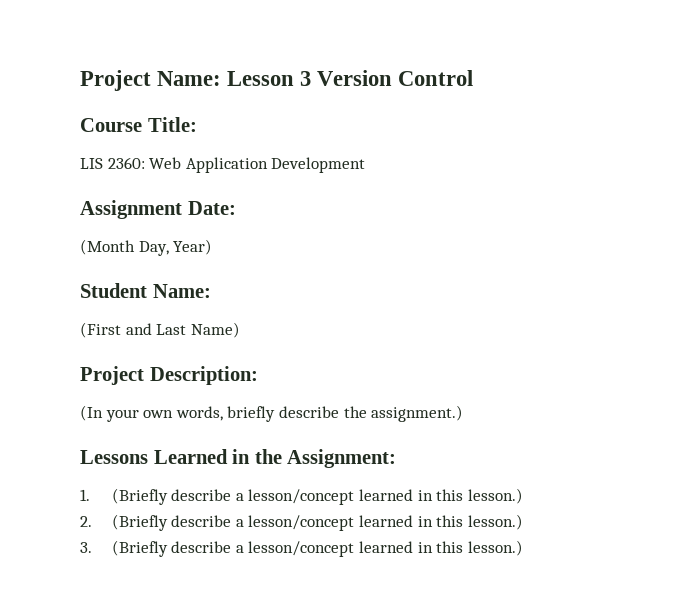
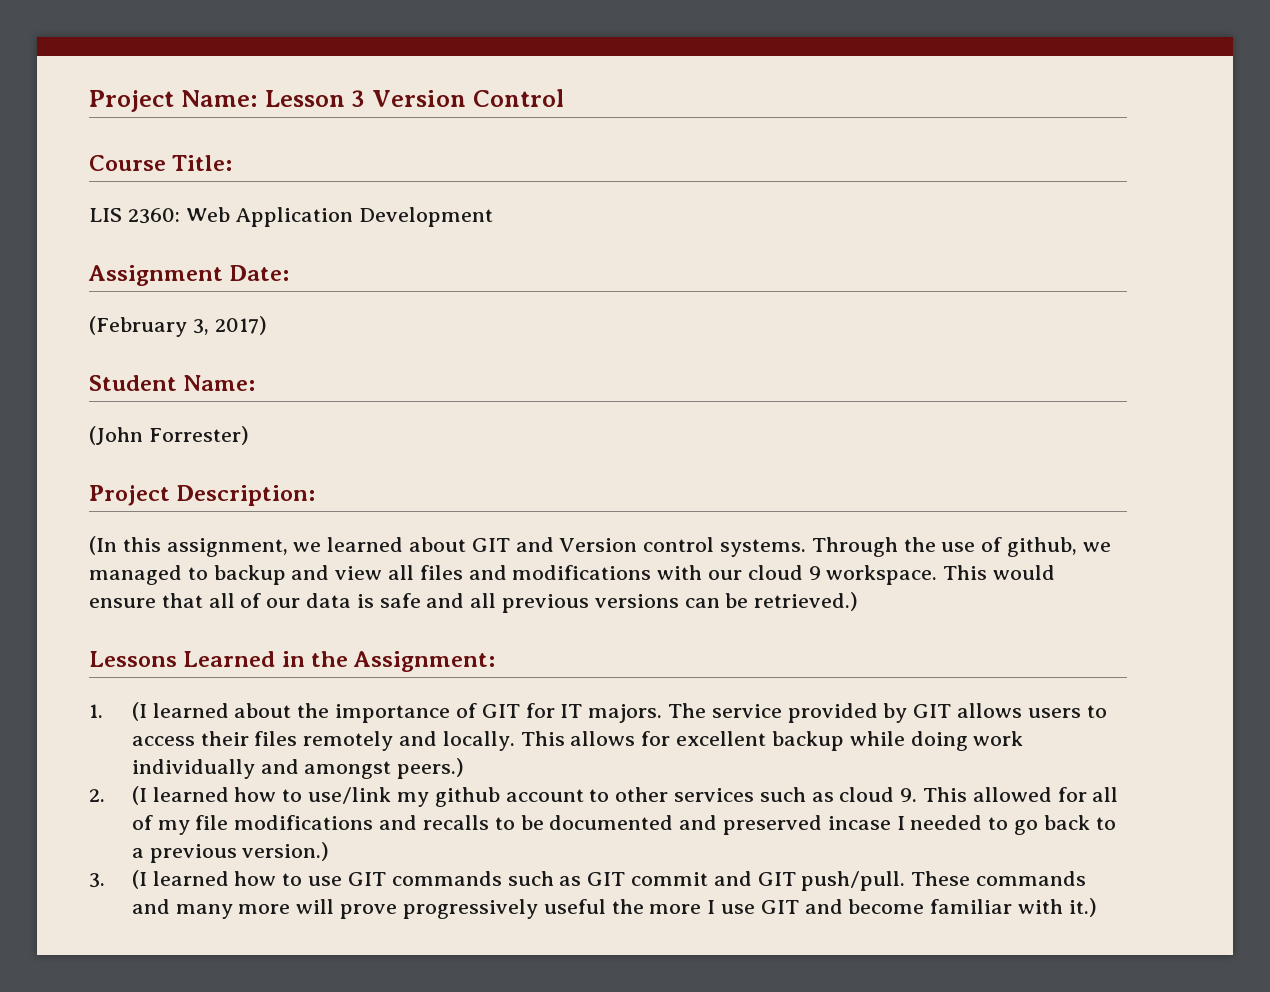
[80,239,213,256] (Month Day, Year) -> [89,316,267,337] (February 3, 2017)
[80,322,240,338] (First and Last Name) -> [89,426,249,445] (John Forrester)
[105,405,464,422] your own words, briefly describe the assignment.) -> [122,537,1111,557] [89,565,1056,585] [89,592,859,613] this assignment, we learned about GIT and Version control systems. Through the use of github, we managed to backup and view all files and modifications with our cloud 9 workspace. This would ensure that all of our data is safe and all previous versions can be retrieved.)
[111,488,523,505] [80,514,523,531] [80,540,523,557] (Briefly describe a lesson/concept learned in this lesson.) // 2. (Briefly describe a lesson/concept learned in this lesson.) // 3. (Briefly describe a lesson/concept learned in this lesson.) -> [131,702,1107,723] [131,731,1024,751] [131,758,465,779] [89,786,1119,807] [131,815,1116,835] [131,842,330,863] [89,870,1086,891] [131,898,1097,919] (I learned about the importance of GIT for IT majors. The service provided by GIT allows users to access their files remotely and locally. This allows for excellent backup while doing work individually and amongst peers.) // 2. (I learned how to use/link my github account to other services such as cloud 9. This allowed for all of my file modifications and recalls to be documented and preserved incase I needed to go back to a previous version.) // 3. (I learned how to use GIT commands such as GIT commit and GIT push/pull. These commands and many more will prove progressively useful the more I use GIT and become familiar with it.)

